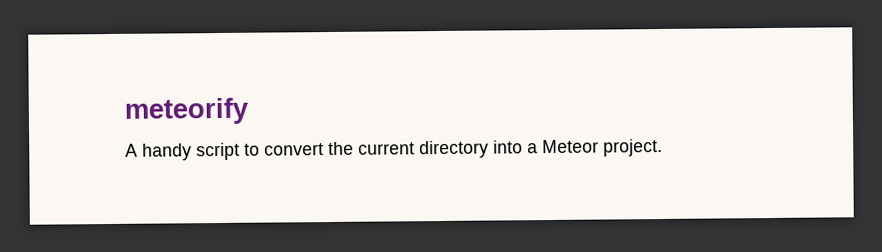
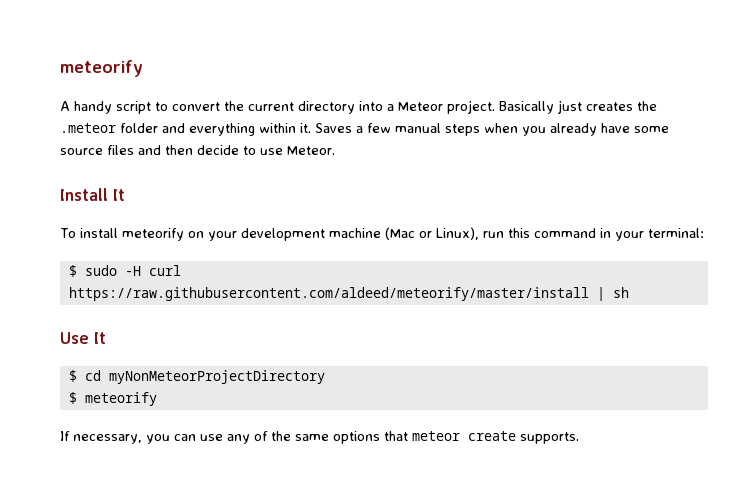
(663, 147) none -> [499,100,657,114] [60,123,669,136] [60,145,335,155] [60,188,125,201] [60,227,704,241] [68,265,181,277] [68,287,629,301] [60,332,106,344] [68,370,325,384] [68,392,157,406] [60,431,579,444] Basically just creates the .meteor folder and everything within it. Saves a few manual steps when you already have some source files and then decide to use Meteor. // Install It // To install meteorify on your development machine (Mac or Linux), run this command in your terminal: // $ sudo -H curl https://raw.githubusercontent.com/aldeed/meteorify/master/install | sh // Use It // $ cd myNonMeteorProjectDirectory // $ meteorify // If necessary, you can use any of the same options that meteor create supports.

